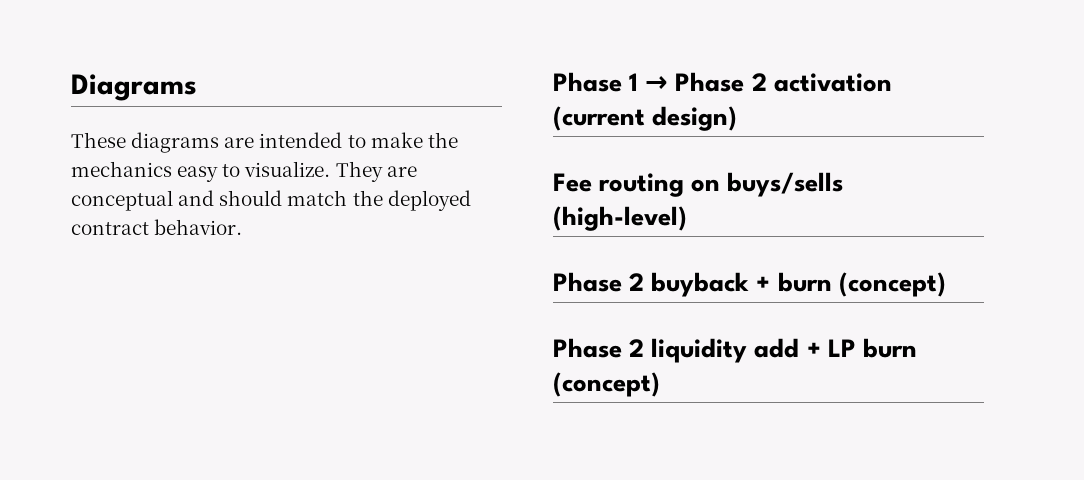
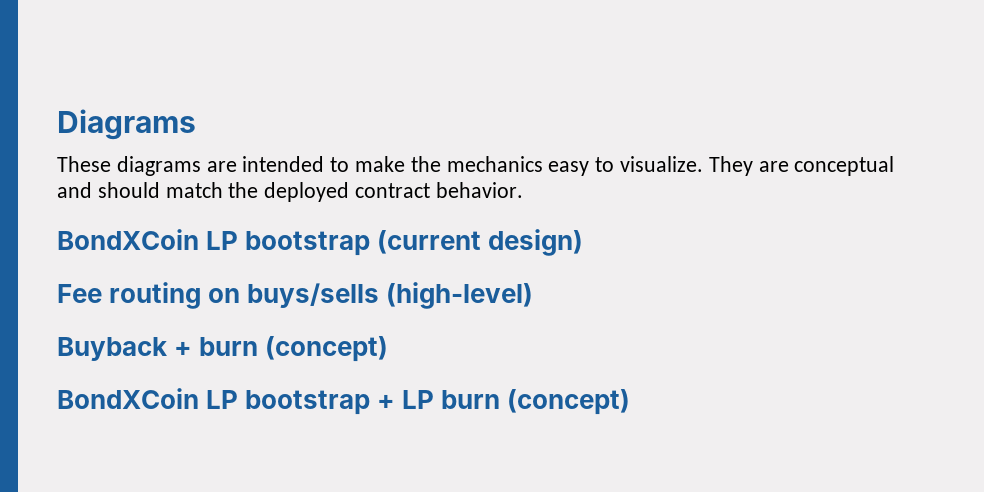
[553,72,892,92] Phase 1 → Phase 2 activation -> [57,229,371,256] BondXCoin LP bootstrap
[553,272,750,297] Phase 2 buyback -> [57,337,167,361] Buyback
[553,338,800,363] Phase 2 liquidity add -> [57,388,371,415] BondXCoin LP bootstrap

